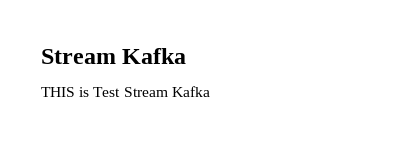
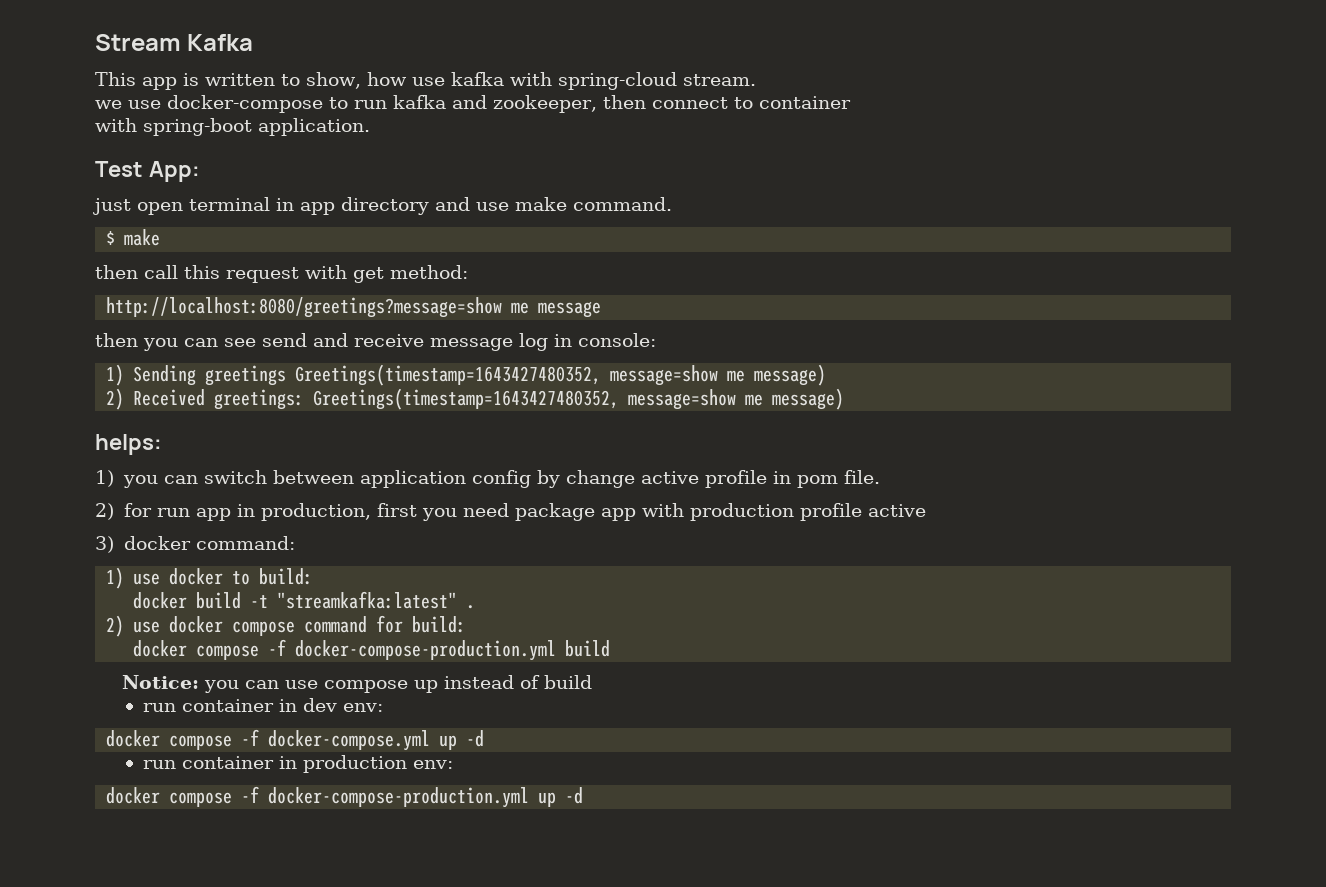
[41,86,210,97] THIS is Test Stream Kafka -> [95,72,756,90] [95,95,851,113] [95,118,370,136] [95,161,200,182] [93,197,672,215] [106,229,161,246] [95,265,468,283] [106,297,602,318] [95,333,656,351] [106,364,827,386] [106,388,845,410] [95,434,162,455] [95,470,880,488] [95,503,926,521] [95,536,295,553] [106,567,314,589] [133,591,476,609] [106,615,467,637] [133,639,611,661] [121,675,592,693] [142,698,383,712] [106,729,485,751] [142,755,453,773] [106,786,584,808] This app is written to show, how use kafka with spring-cloud stream. // we use docker-compose to run kafka and zookeeper, then connect to container // with spring-boot application. // Test App: // just open terminal in app directory and use make command. // $ make // then call this request with get method: // http://localhost:8080/greetings?message=show me message // then you can see send and receive message log in console: // 1) Sending greetings Greetings(timestamp=1643427480352, message=show me message) // 2) Received greetings: Greetings(timestamp=1643427480352, message=show me message) // helps: // 1) you can switch between application config by change active profile in pom file. // 2) for run app in production, first you need package app with production profile active // 3) docker command: // 1) use docker to build: // docker build -t "streamkafka:latest" . // 2) use docker compose command for build: // docker compose -f docker-compose-production.yml build // Notice: you can use compose up instead of build // run container in dev env: // docker compose -f docker-compose.yml up -d // run container in production env: // docker compose -f docker-compose-production.yml up -d

